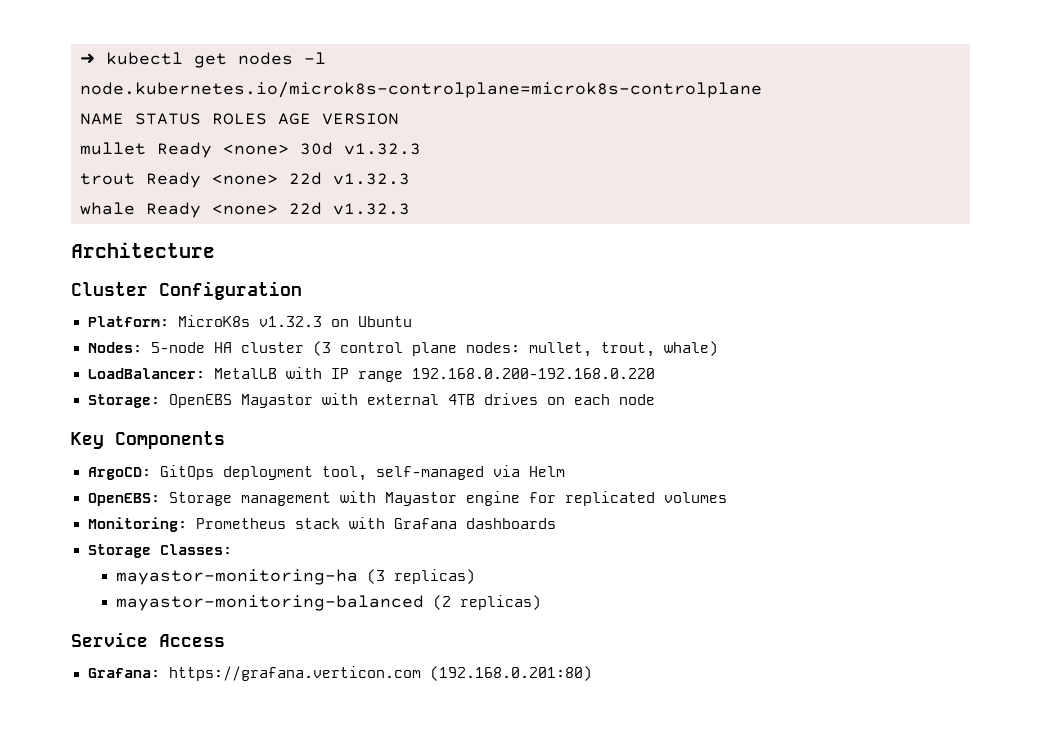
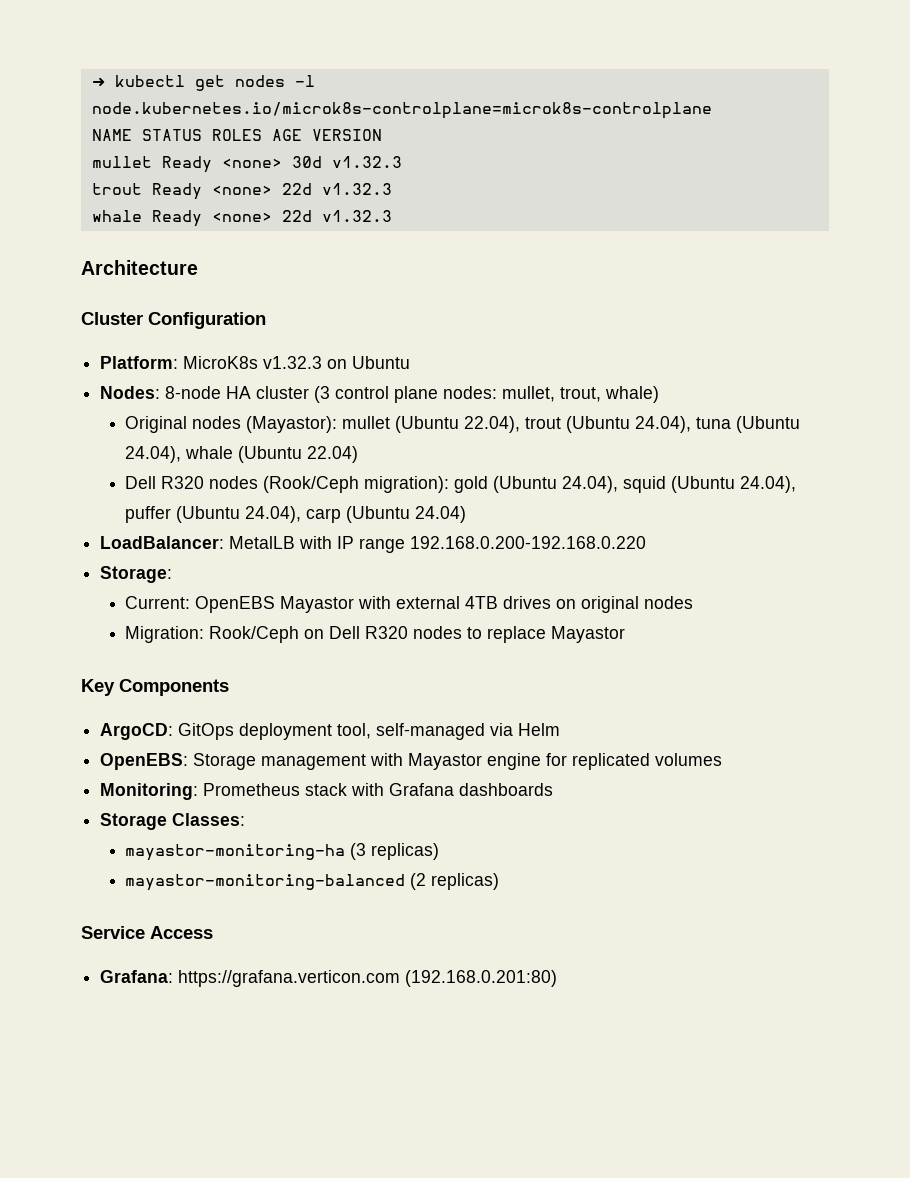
[150,342,205,353] 5-node -> [165,386,222,399] 8-node
(718, 348) none -> [125,416,801,433] [125,446,359,463] [125,476,797,493] [125,506,467,523] // Original nodes (Mayastor): mullet (Ubuntu 22.04), trout (Ubuntu 24.04), tuna (Ubuntu 24.04), whale (Ubuntu 22.04) // Dell R320 nodes (Rook/Ceph migration): gold (Ubuntu 24.04), squid (Ubuntu 24.04), puffer (Ubuntu 24.04), carp (Ubuntu 24.04)
(160, 401) none -> [125,596,191,609] // Current:
[573,394,655,405] each node -> [581,596,694,613] [125,626,626,643] original nodes // Migration: Rook/Ceph on Dell R320 nodes to replace Mayastor

